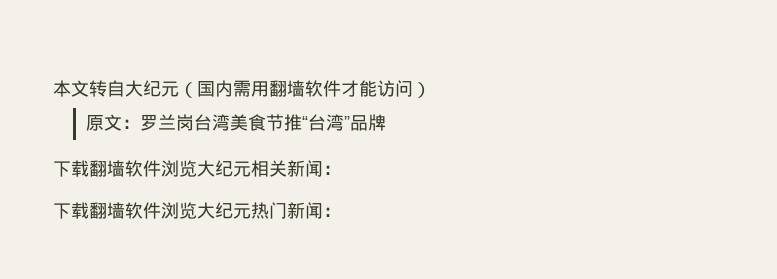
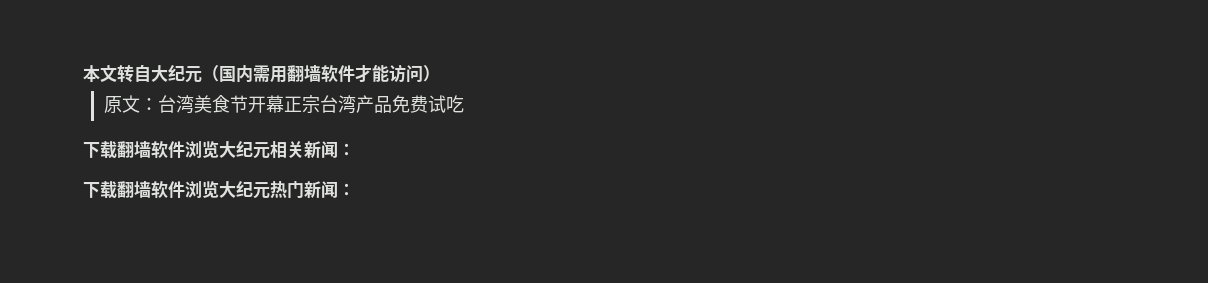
[139,114,194,131] 罗兰岗 -> (159, 104) none
[283,114,386,131] 推“台湾”品牌 -> [248,95,465,114] 开幕正宗台湾产品免费试吃

